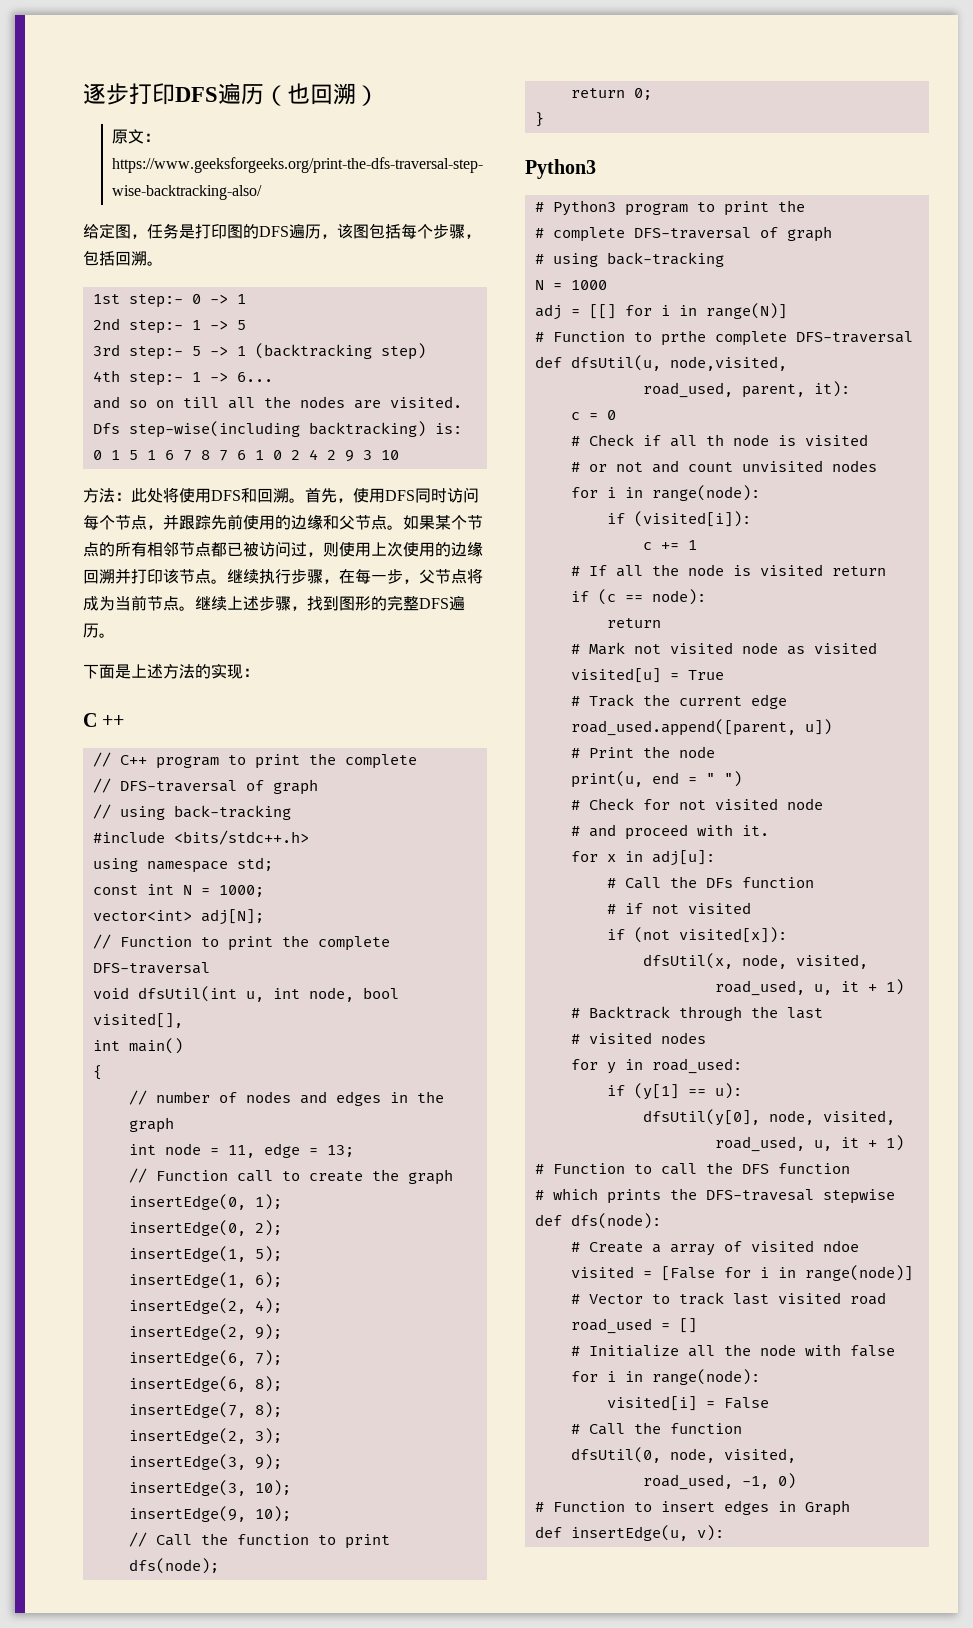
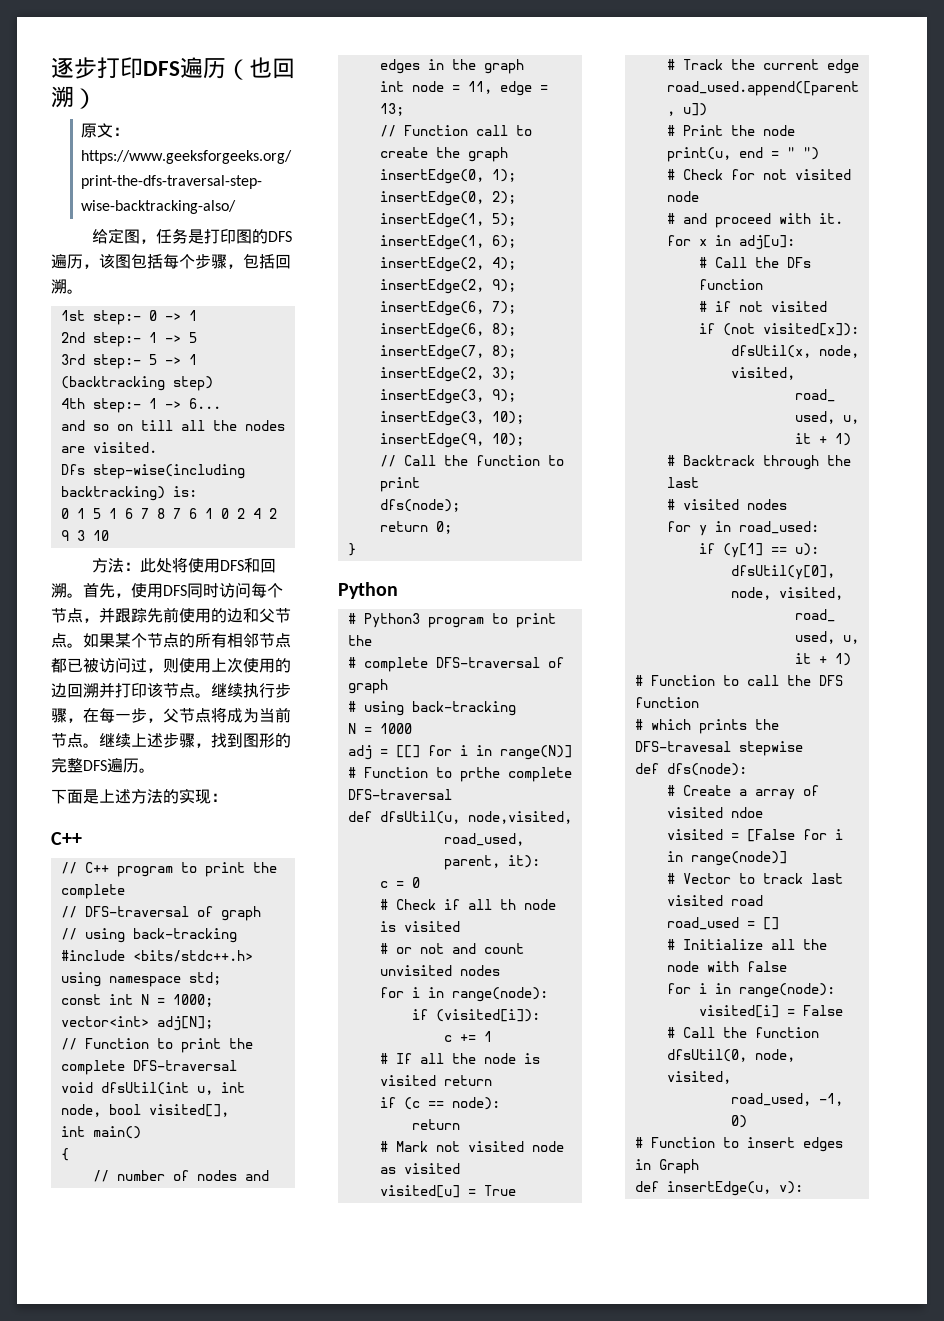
[307,515,323,530] 缘 -> (243, 615) none
[467,542,483,557] 缘 -> (67, 690) none
[83,713,125,727] C ++ -> [51,832,82,845] C++
[525,159,596,179] Python3 -> [338,582,398,599] Python

